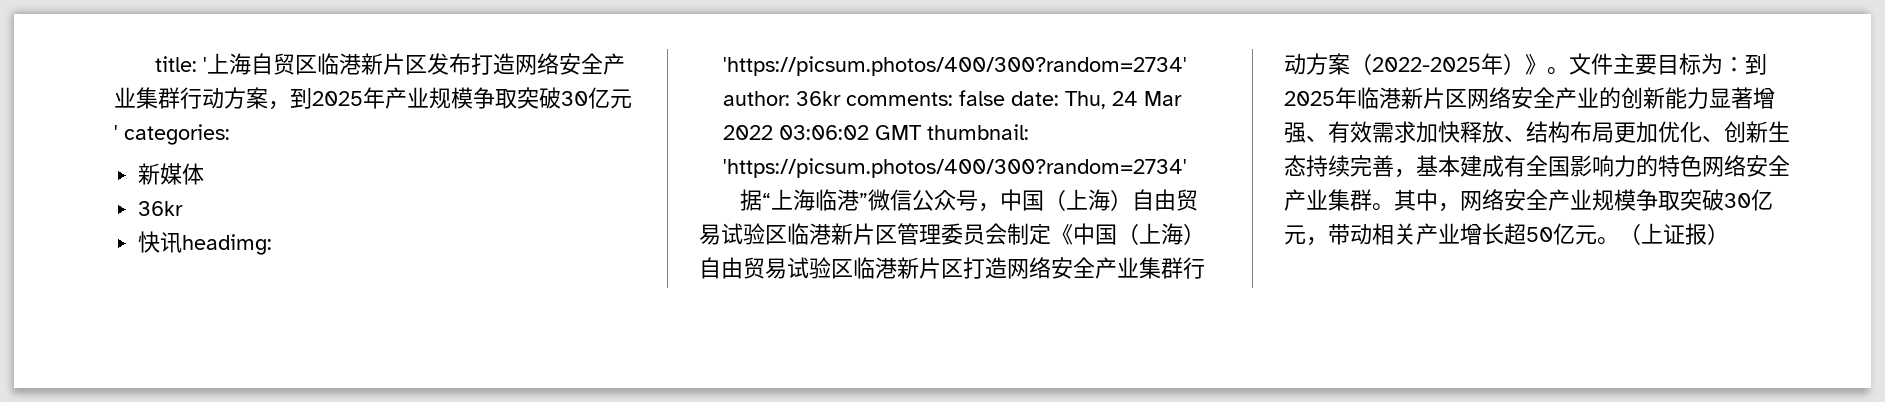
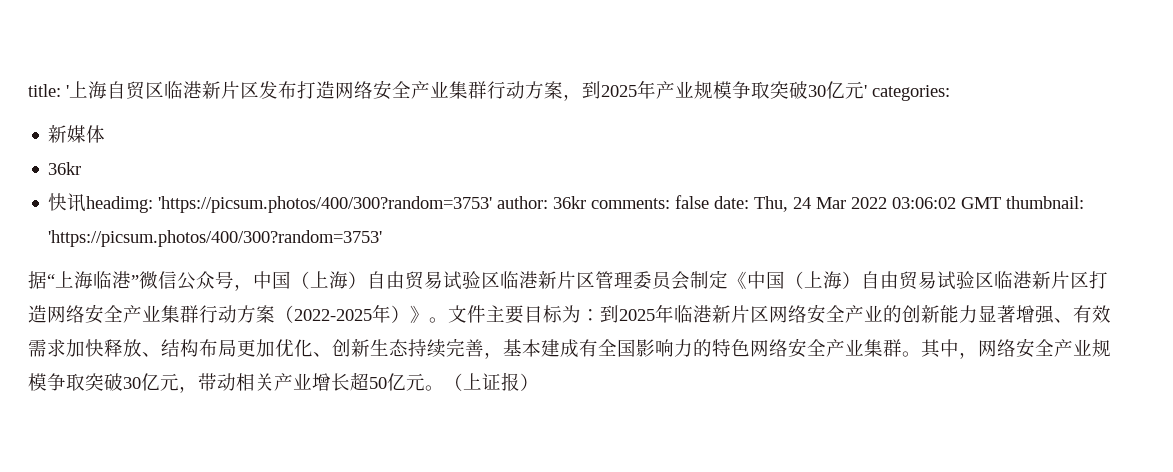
[723,56,1188,76] 'https://picsum.photos/400/300?random=2734' -> [158,196,493,213] 'https://picsum.photos/400/300?random=3753'
[723,158,1188,178] 'https://picsum.photos/400/300?random=2734' -> [48,230,383,247] 'https://picsum.photos/400/300?random=3753'

